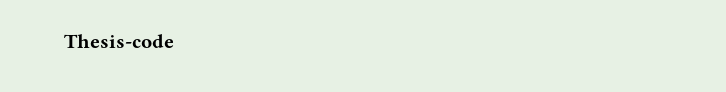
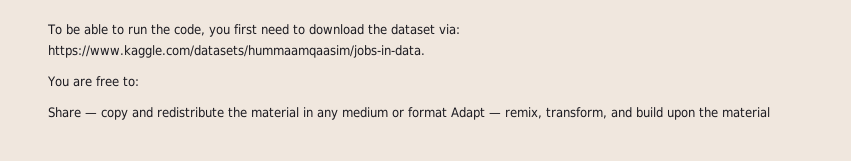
[64,34,174,48] Thesis-code -> [47,24,460,37] [48,45,425,58] [47,76,139,87] [48,107,770,120] To be able to run the code, you first need to download the dataset via: https://www.kaggle.com/datasets/hummaamqaasim/jobs-in-data. // You are free to: // Share — copy and redistribute the material in any medium or format Adapt — remix, transform, and build upon the material

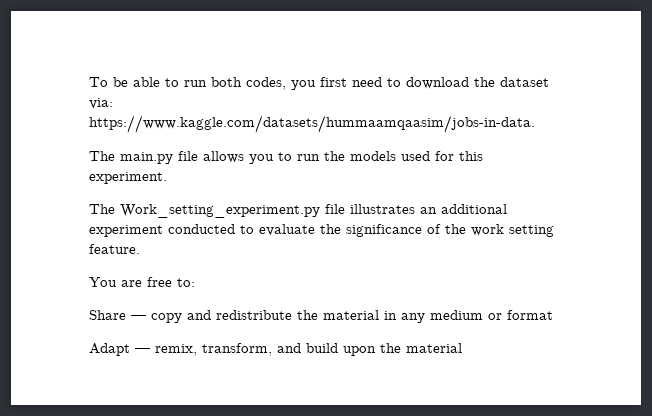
[150,24,205,36] the code, -> [211,77,286,90] both codes,
(425, 51) none -> [89,151,483,164] [89,172,167,184] [89,204,507,218] [89,224,554,237] [89,244,140,254] // The main.py file allows you to run the models used for this experiment. // The Work_setting_experiment.py file illustrates an additional experiment conducted to evaluate the significance of the work setting feature.
(447, 112) none -> (553, 315) //

